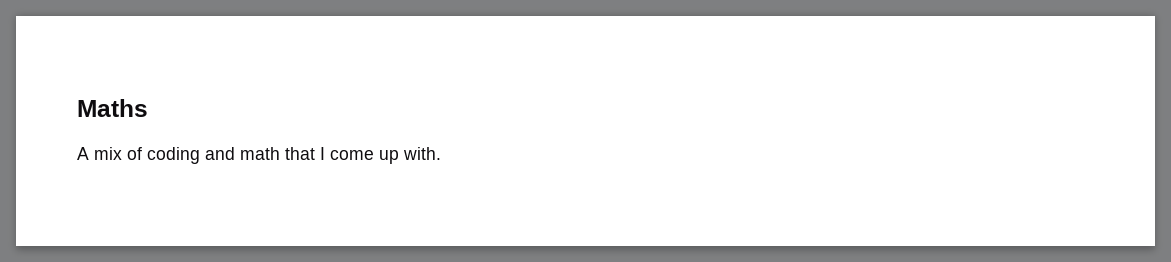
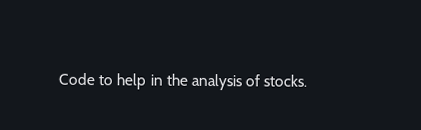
[77,99,148,117] [77,147,441,164] Maths // A mix of coding and math that I come up with. -> [58,72,308,91] Code to help in the analysis of stocks.

